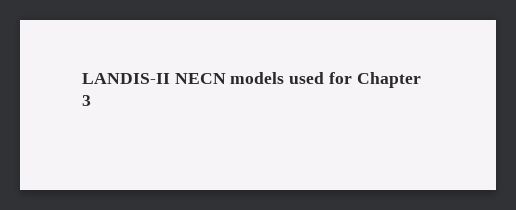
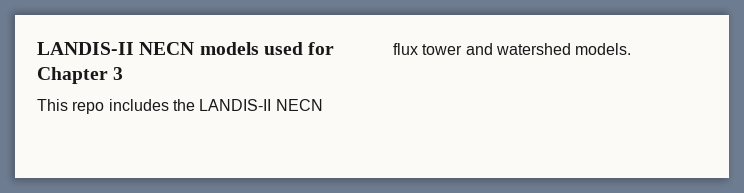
(91, 100) none -> [37,99,323,114] [393,43,632,55] // This repo includes the LANDIS-II NECN flux tower and watershed models.

